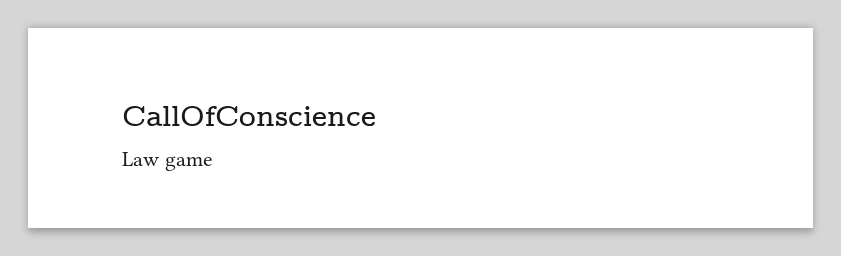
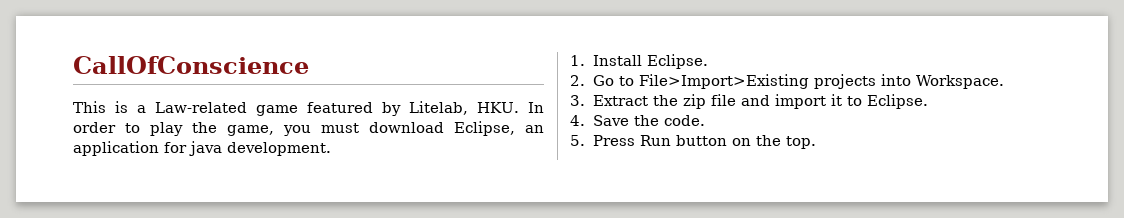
[122,152,213,171] Law game -> [73,101,544,116] [73,121,544,136] [73,141,331,156] [570,54,708,69] [570,74,1005,89] [570,94,928,109] [570,115,705,126] [570,135,816,149] This is a Law-related game featured by Litelab, HKU. In order to play the game, you must download Eclipse, an application for java development. // 1. Install Eclipse. // 2. Go to File>Import>Existing projects into Workspace. // 3. Extract the zip file and import it to Eclipse. // 4. Save the code. // 5. Press Run button on the top.

